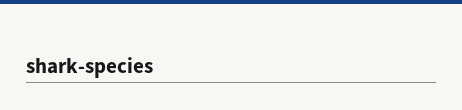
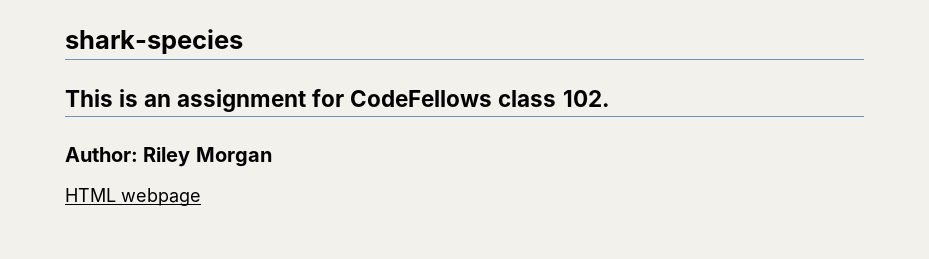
(153, 67) none -> [65,89,610,112] [65,147,272,167] [65,188,201,206] // This is an assignment for CodeFellows class 102. // Author: Riley Morgan // HTML webpage

